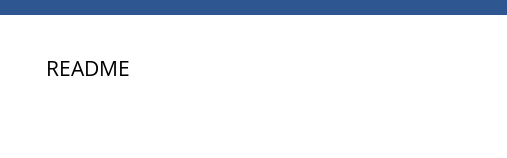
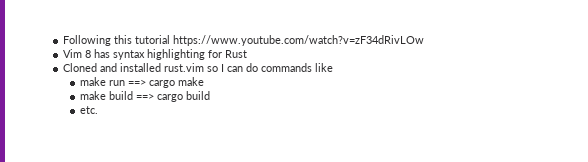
[46,61,130,76] README -> [63,35,425,46] [63,49,248,60] [63,63,334,72] [80,77,205,88] [80,91,211,102] [80,106,99,114] Following this tutorial https://www.youtube.com/watch?v=zF34dRivLOw // Vim 8 has syntax highlighting for Rust // Cloned and installed rust.vim so I can do commands like // make run ==> cargo make // make build ==> cargo build // etc.

